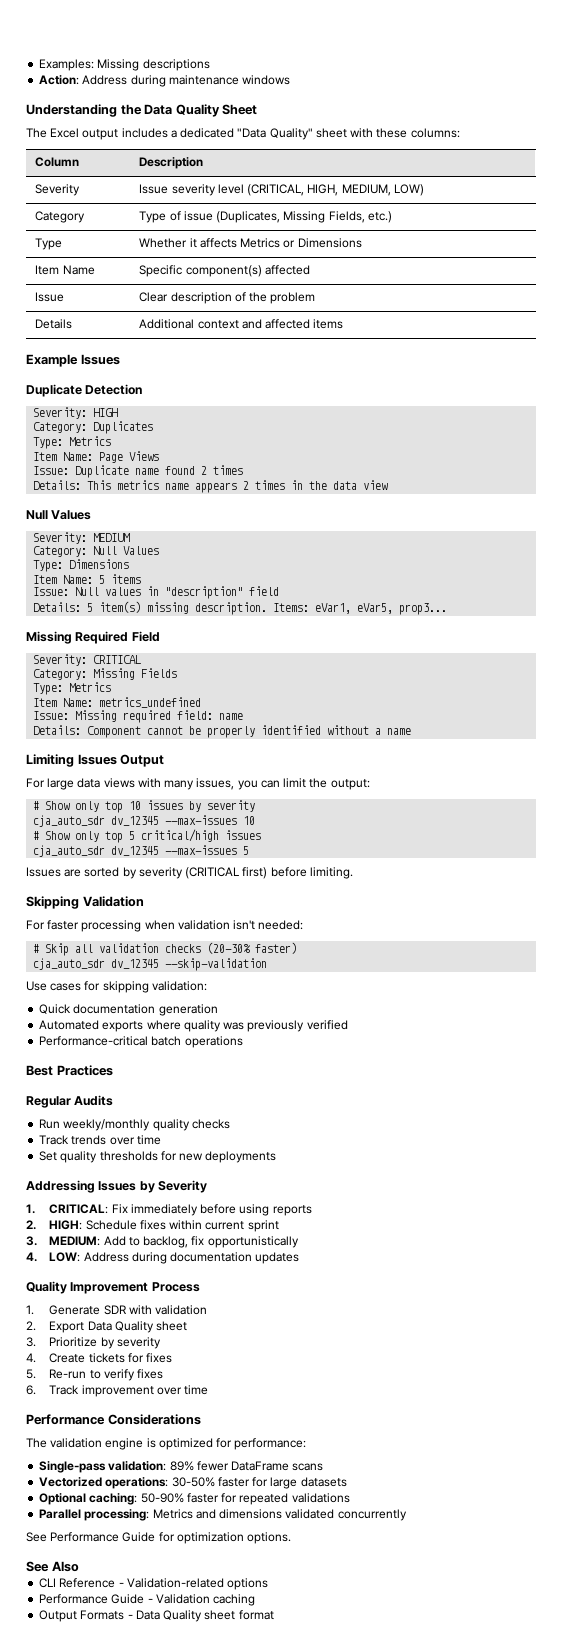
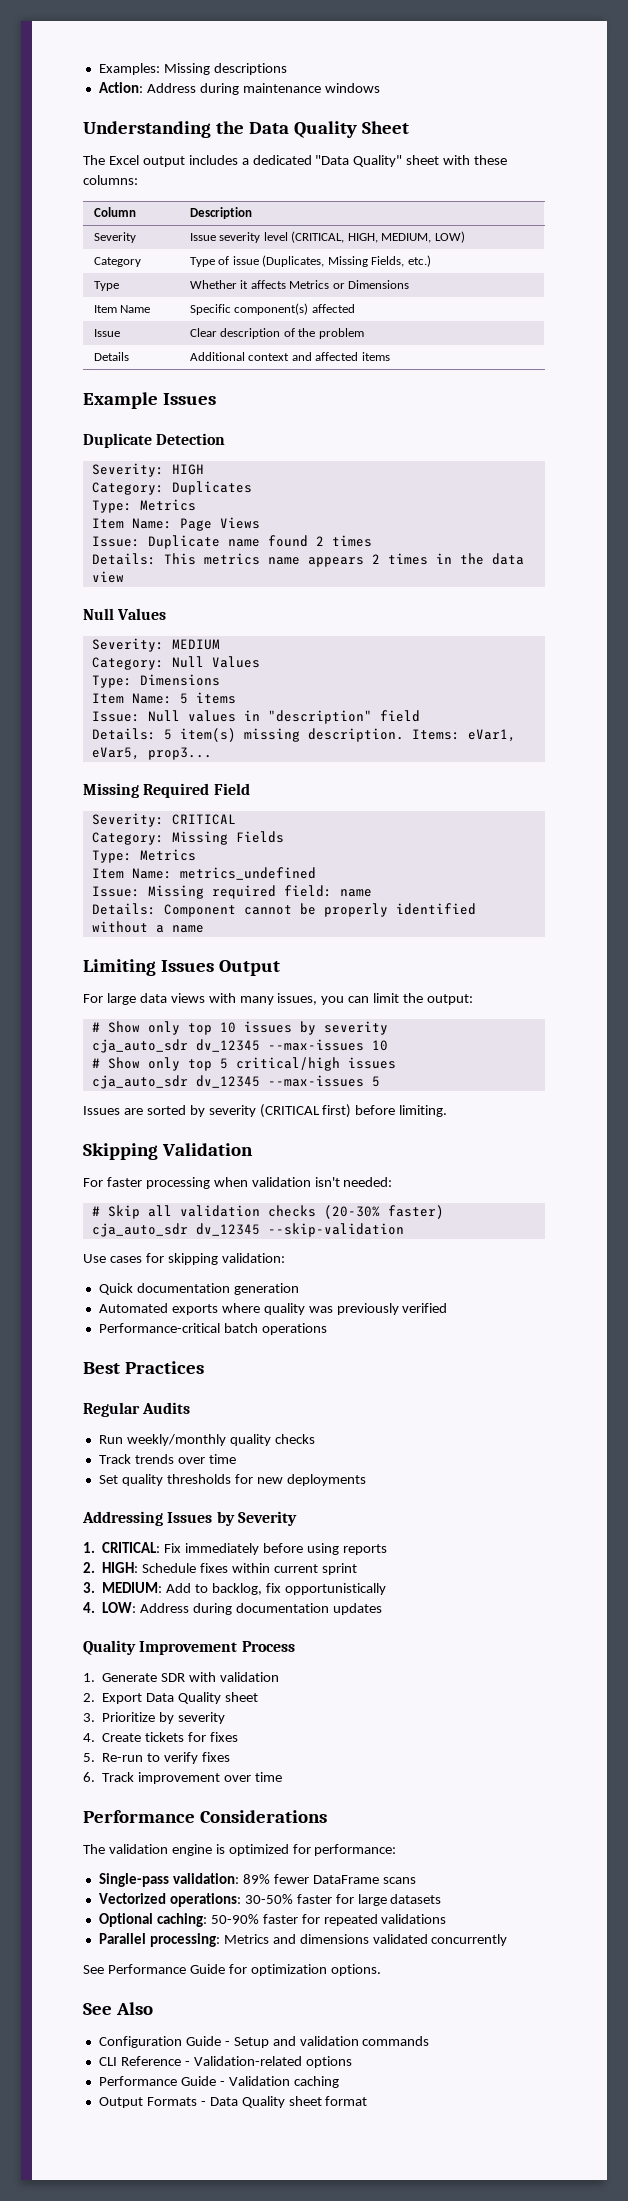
(79, 1566) none -> [98,2036,430,2048] // Configuration Guide - Setup and validation commands

